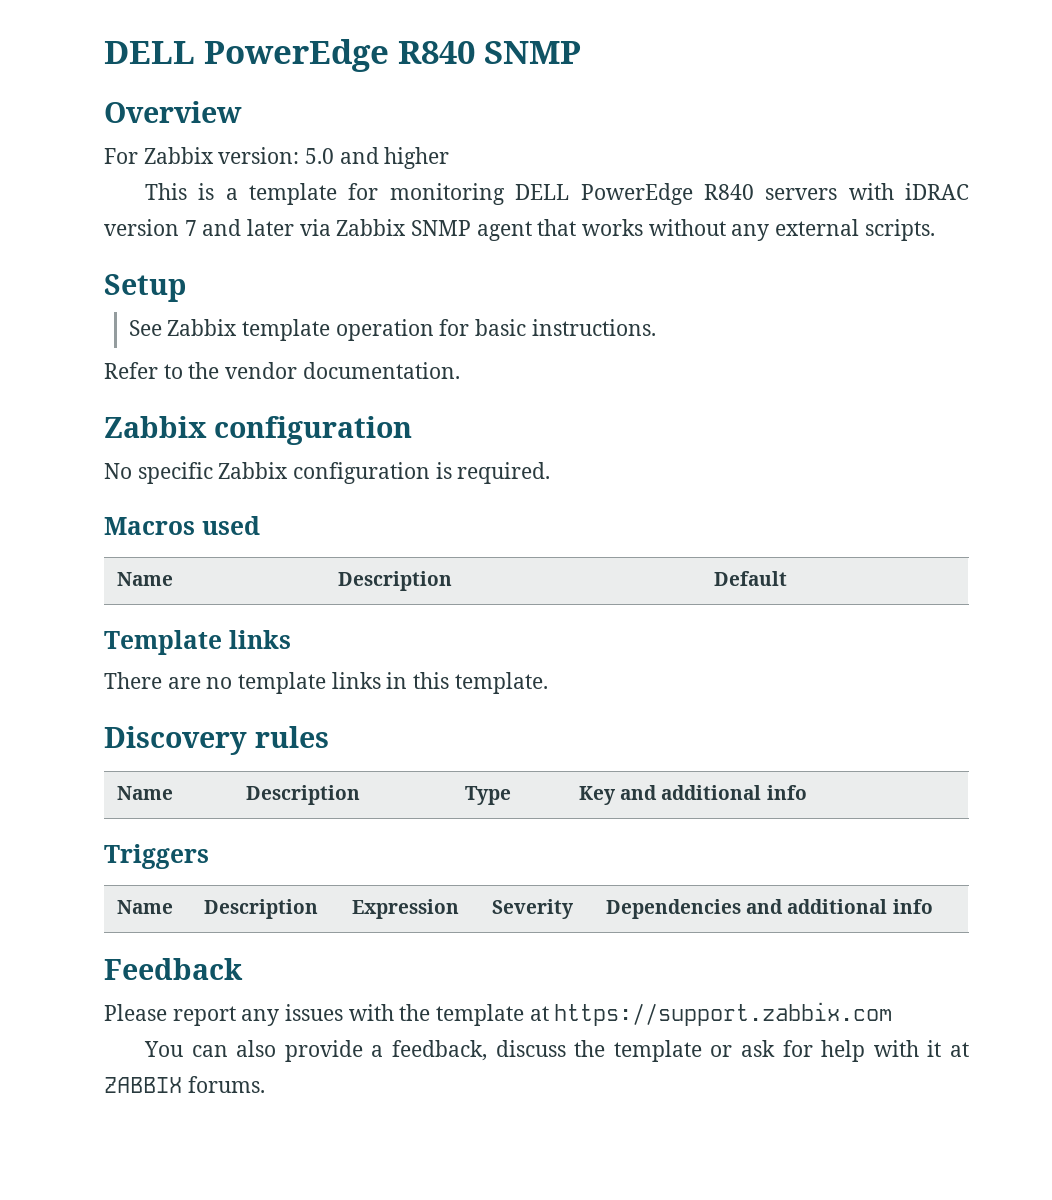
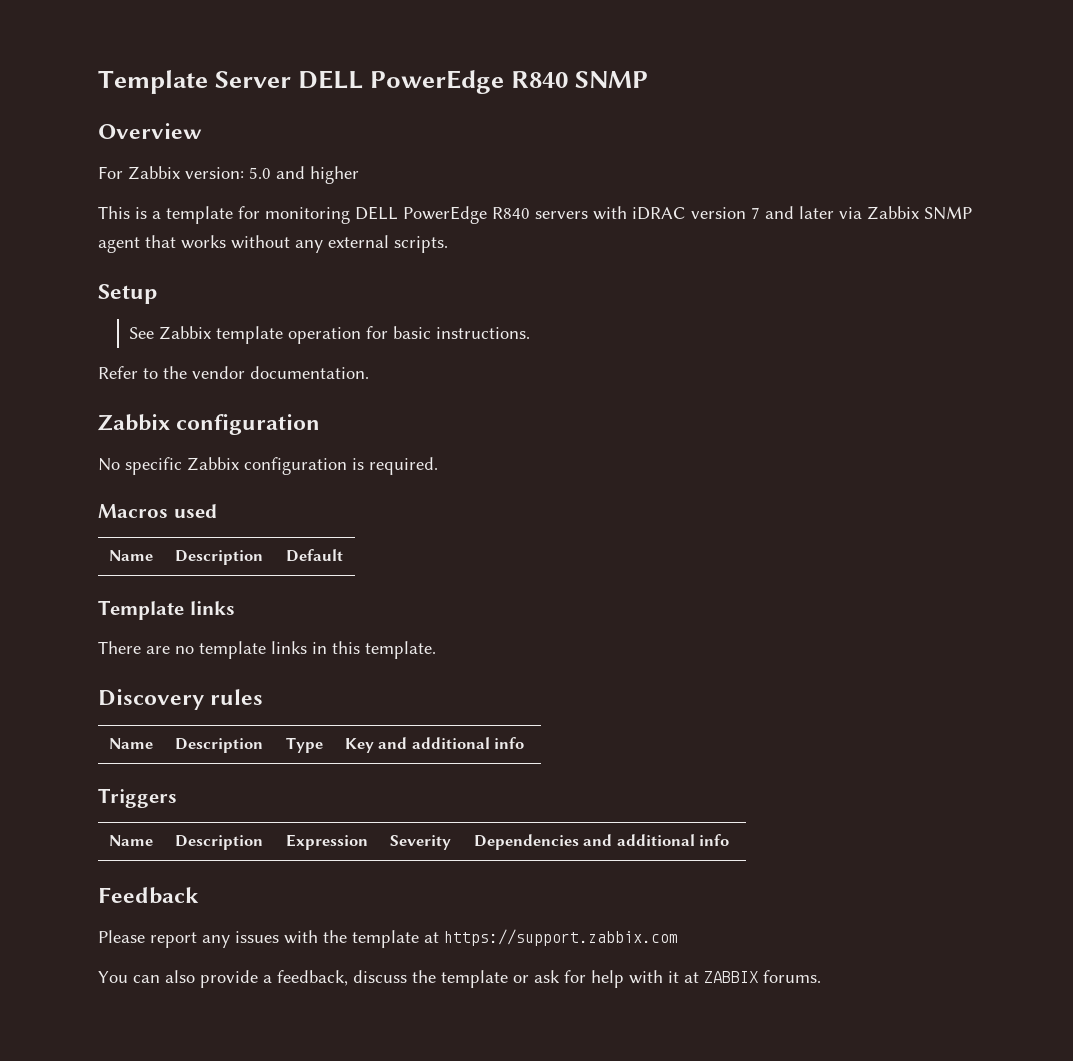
(104, 52) none -> [98,70,292,94] Template Server

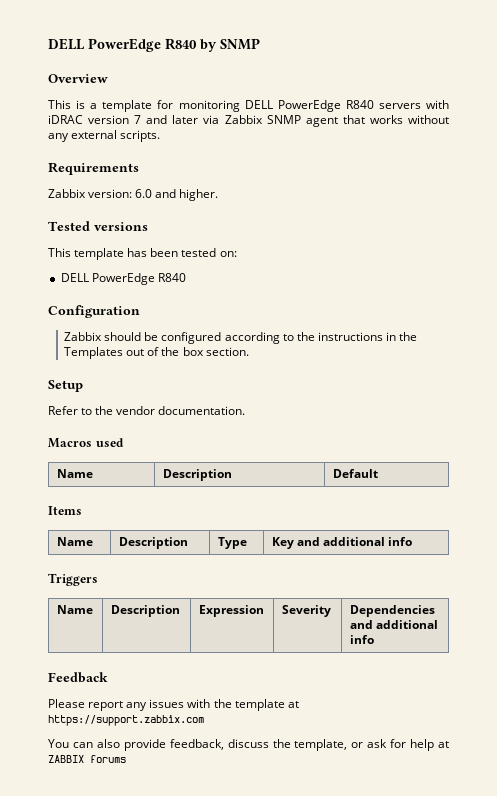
[98,70,569,94] Template Server DELL PowerEdge R840 -> [48,38,217,52] DELL PowerEdge R840 by
[98,166,359,184] // For Zabbix version: 5.0 and higher -> (108, 78) none
[98,284,157,304] [129,326,531,344] Setup // See Zabbix template operation for basic instructions. -> [48,162,139,175] [48,189,219,201] [48,221,148,231] [48,248,237,260] [60,273,186,285] [48,305,140,318] [64,332,418,344] [64,347,249,359] [48,380,83,392] Requirements // Zabbix version: 6.0 and higher. // Tested versions // This template has been tested on: // DELL PowerEdge R840 // Configuration // Zabbix should be configured according to the instructions in the Templates out of the box section. // Setup
[98,414,321,435] [98,457,438,475] // Zabbix configuration // No specific Zabbix configuration is required. -> (246, 410) none
[98,600,235,620] [98,641,436,659] [98,689,264,710] Template links // There are no template links in this template. // Discovery rules -> [48,506,82,515] Items
[263,975,272,983] a -> (166, 745) none
[441,970,508,988] template -> [294,739,348,751] template,
[629,970,679,984] with it -> (435, 745) none
[763,970,821,983] forums. -> [90,755,126,763] forums

